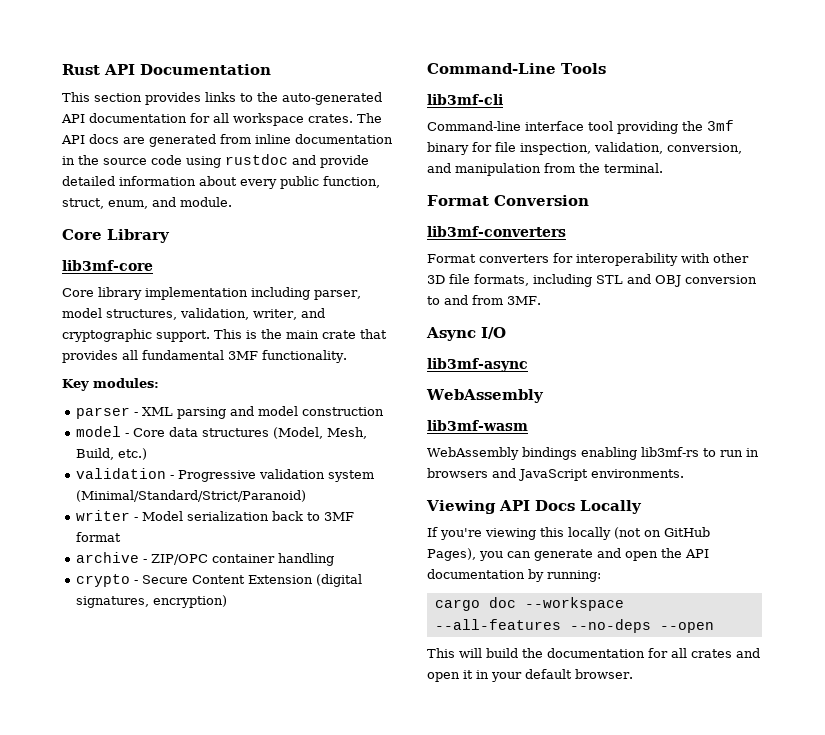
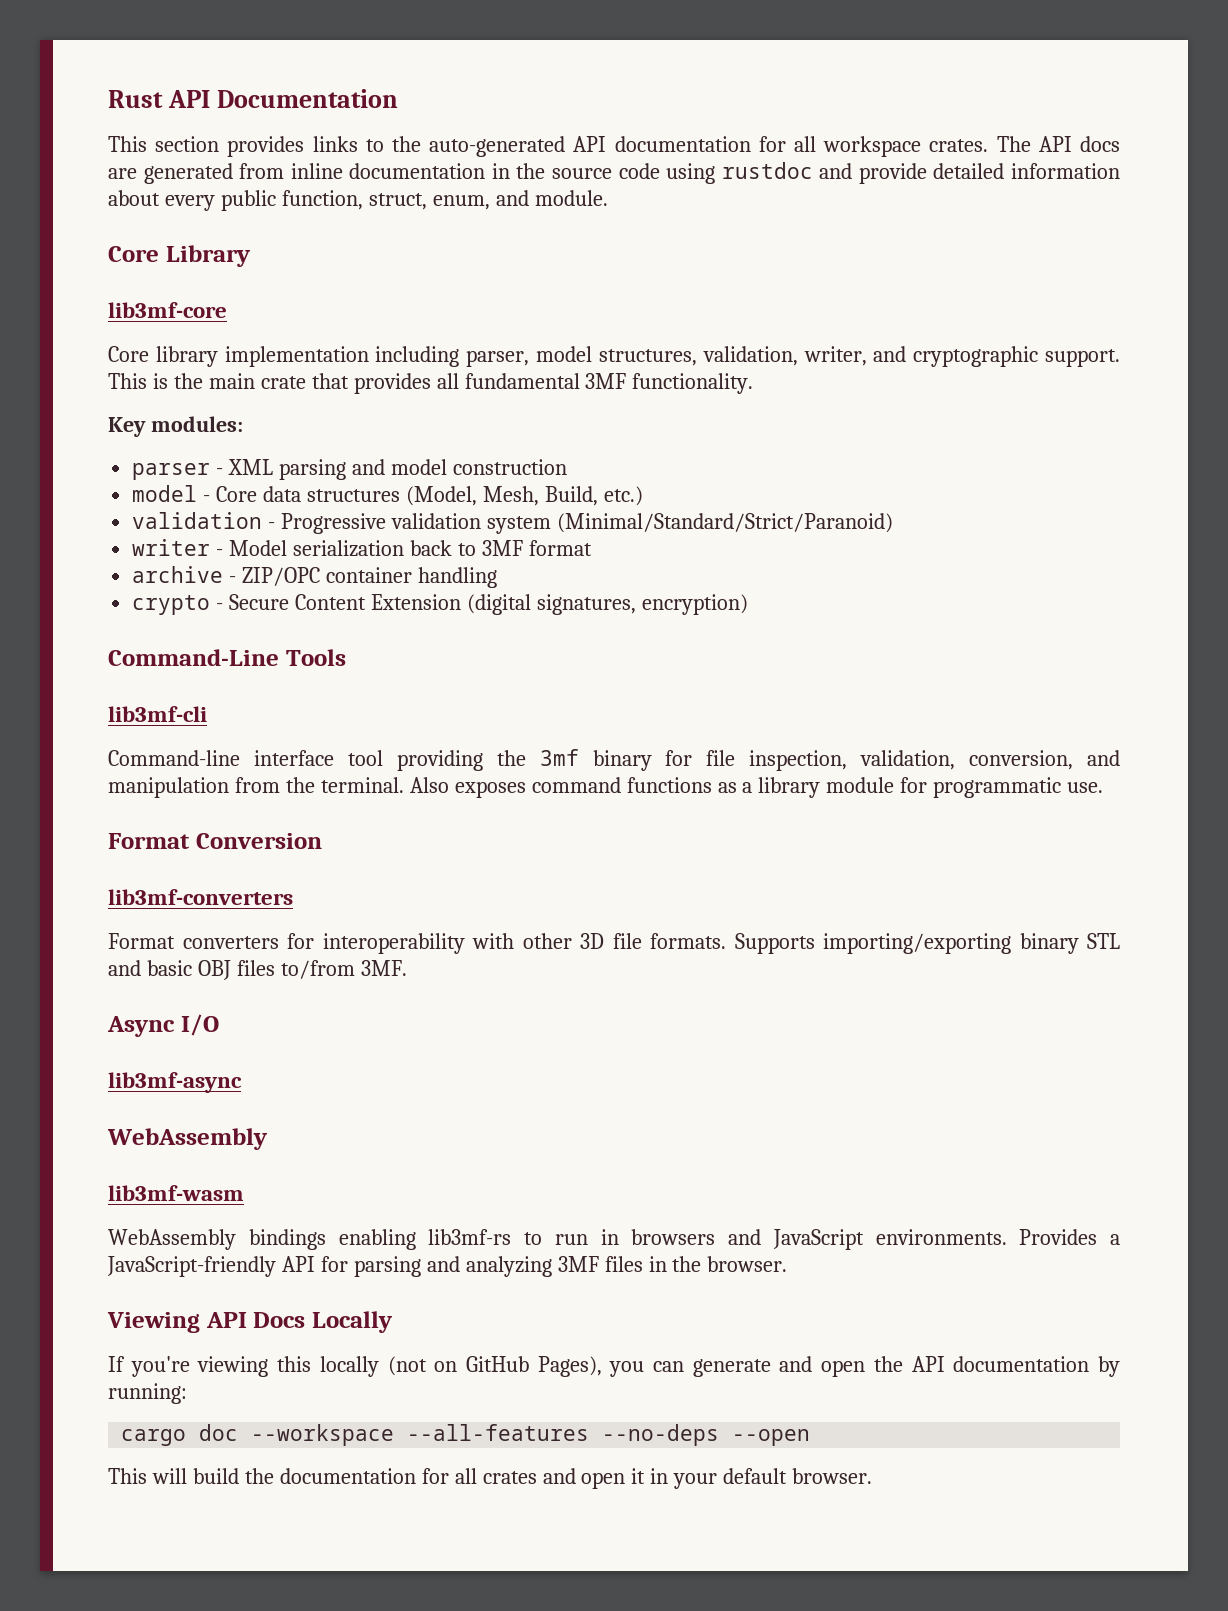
(663, 168) none -> [409,777,1104,798] Also exposes command functions as a library module for programmatic use.
[474,274,757,287] [427,295,503,305] formats, including STL and OBJ conversion to and from -> [650,933,1120,954] [108,960,355,980] formats. Supports importing/exporting binary STL and basic OBJ files to/from
(684, 473) none -> [1019,1229,1120,1245] [107,1256,788,1277] Provides a JavaScript-friendly API for parsing and analyzing 3MF files in the browser.

